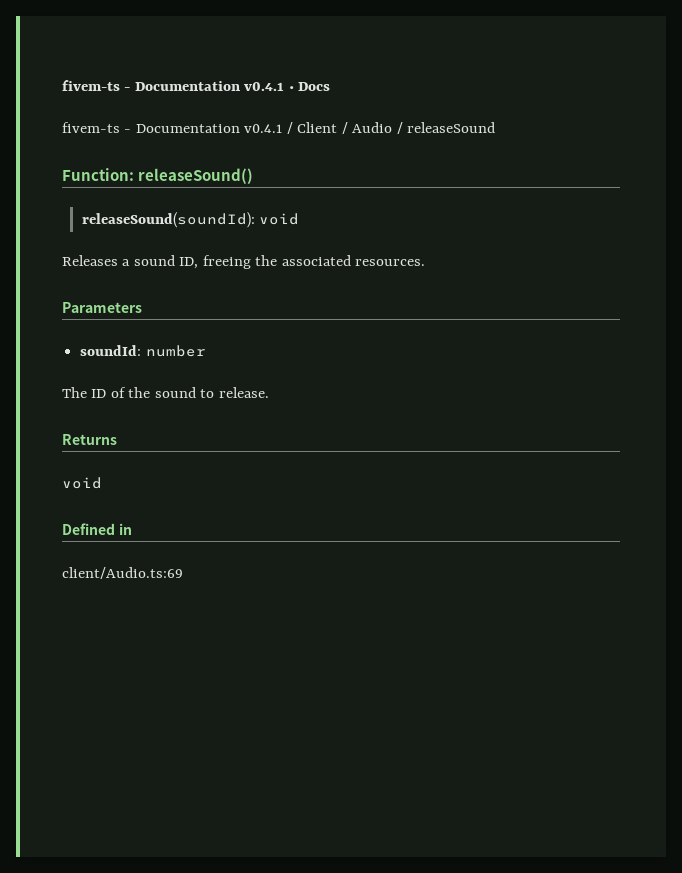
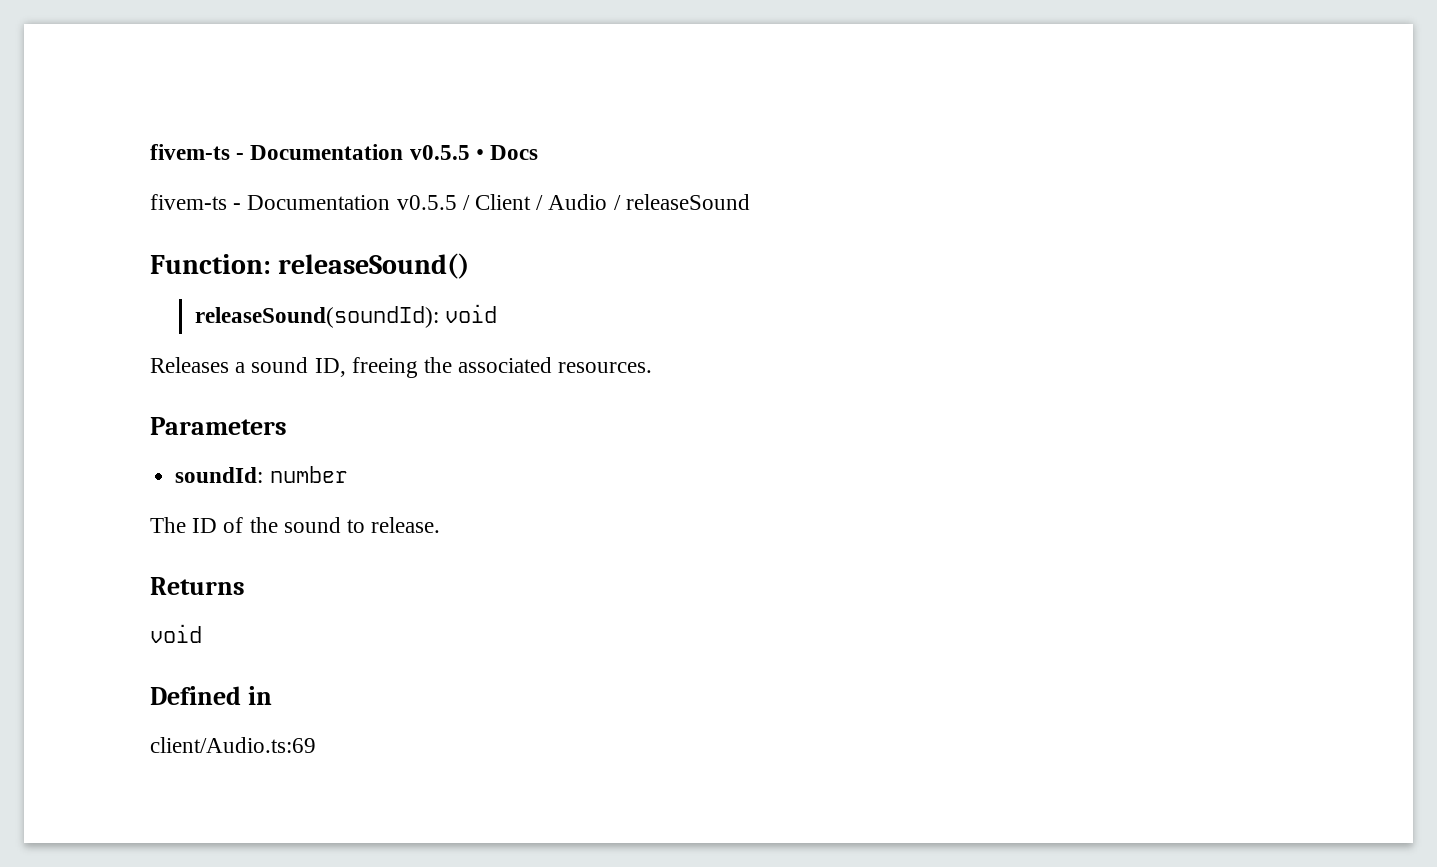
[62,80,285,91] fivem-ts - Documentation v0.4.1 -> [150,144,470,160] fivem-ts - Documentation v0.5.5
[244,124,283,133] v0.4.1 -> [396,195,457,210] v0.5.5

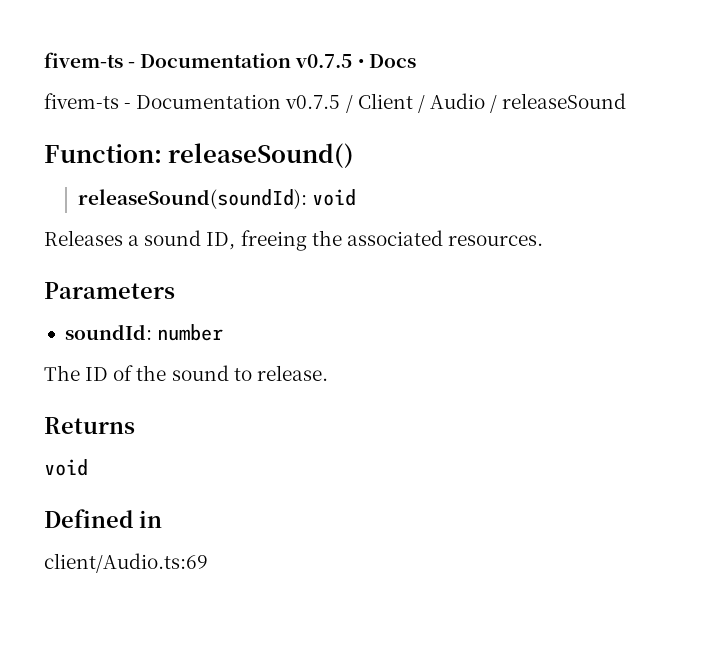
[150,144,470,160] fivem-ts - Documentation v0.5.5 -> [44,52,353,68] fivem-ts - Documentation v0.7.5
[396,195,457,210] v0.5.5 -> [285,95,341,109] v0.7.5

